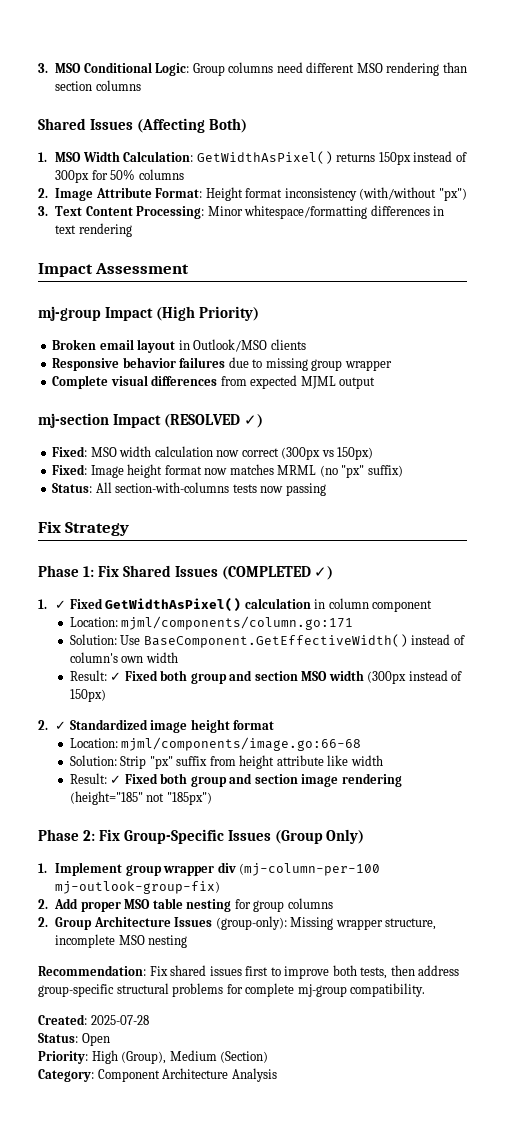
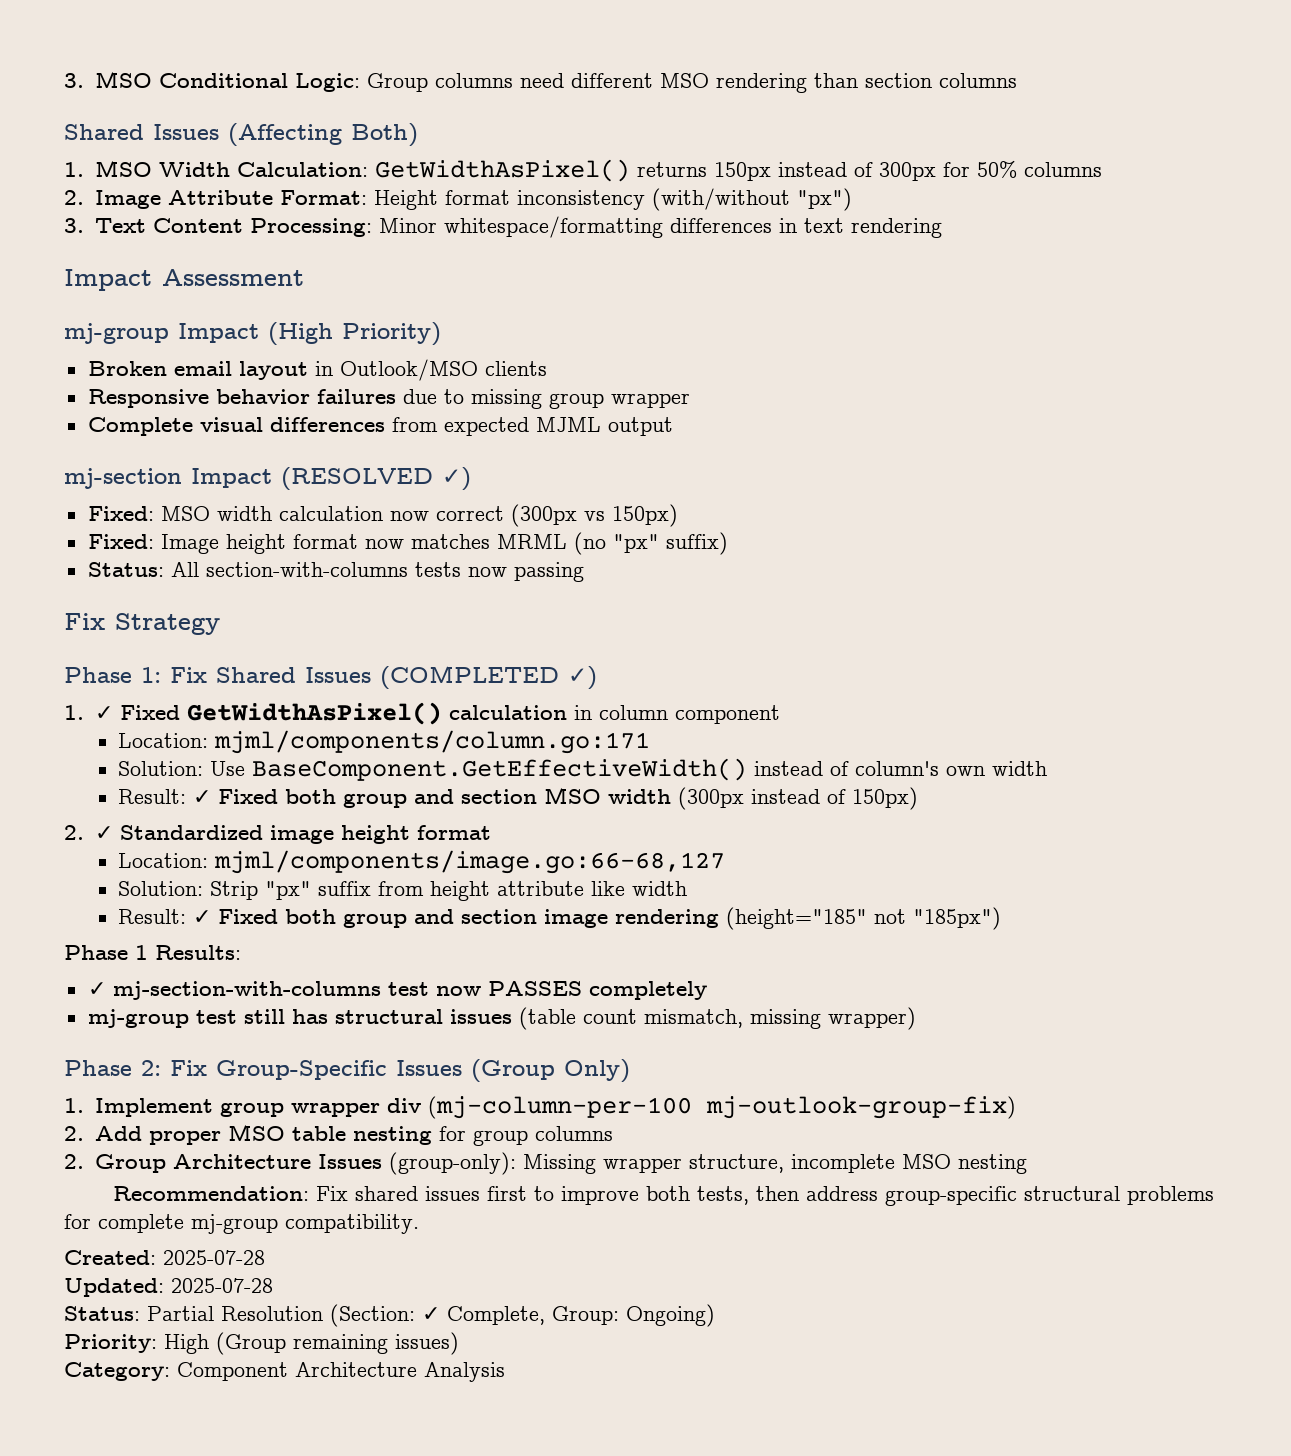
[121,737,362,751] mjml/components/image.go:66-68 -> [213,850,725,874] mjml/components/image.go:66-68,127
(212, 798) none -> [64,945,241,960] [87,981,707,1000] [87,1007,916,1030] // Phase 1 Results: // ✓ mj-section-with-columns test now PASSES completely // mj-group test still has structural issues (table count mismatch, missing wrapper)
[38,1033,110,1046] // Status: Open -> [64,1278,273,1297] [64,1304,715,1327] // Updated: 2025-07-28 // Status: Partial Resolution (Section: ✓ Complete, Group: Ongoing)
[121,1050,269,1064] (Group), Medium (Section) -> [216,1332,459,1355] (Group remaining issues)

